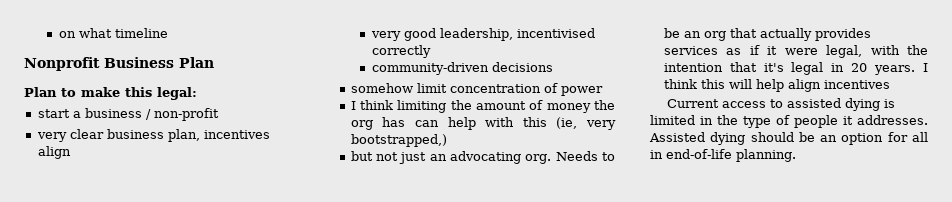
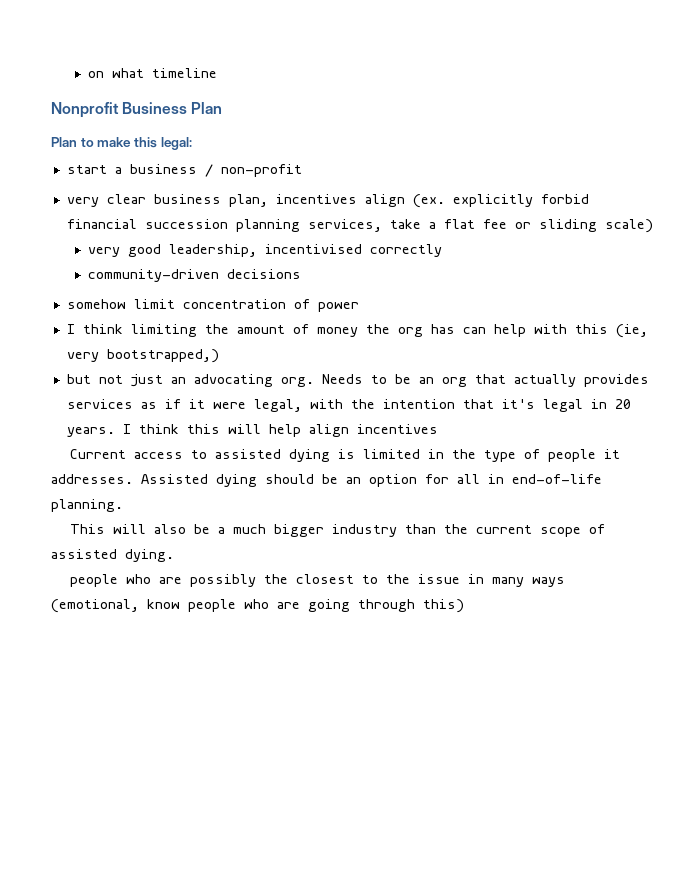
(71, 152) none -> [412,194,589,208] [66,219,653,233] (ex. explicitly forbid financial succession planning services, take a flat fee or sliding scale)
(796, 155) none -> [70,524,606,537] [51,549,174,562] [70,574,566,587] [51,599,464,613] // This will also be a much bigger industry than the current scope of assisted dying. // people who are possibly the closest to the issue in many ways (emotional, know people who are going through this)

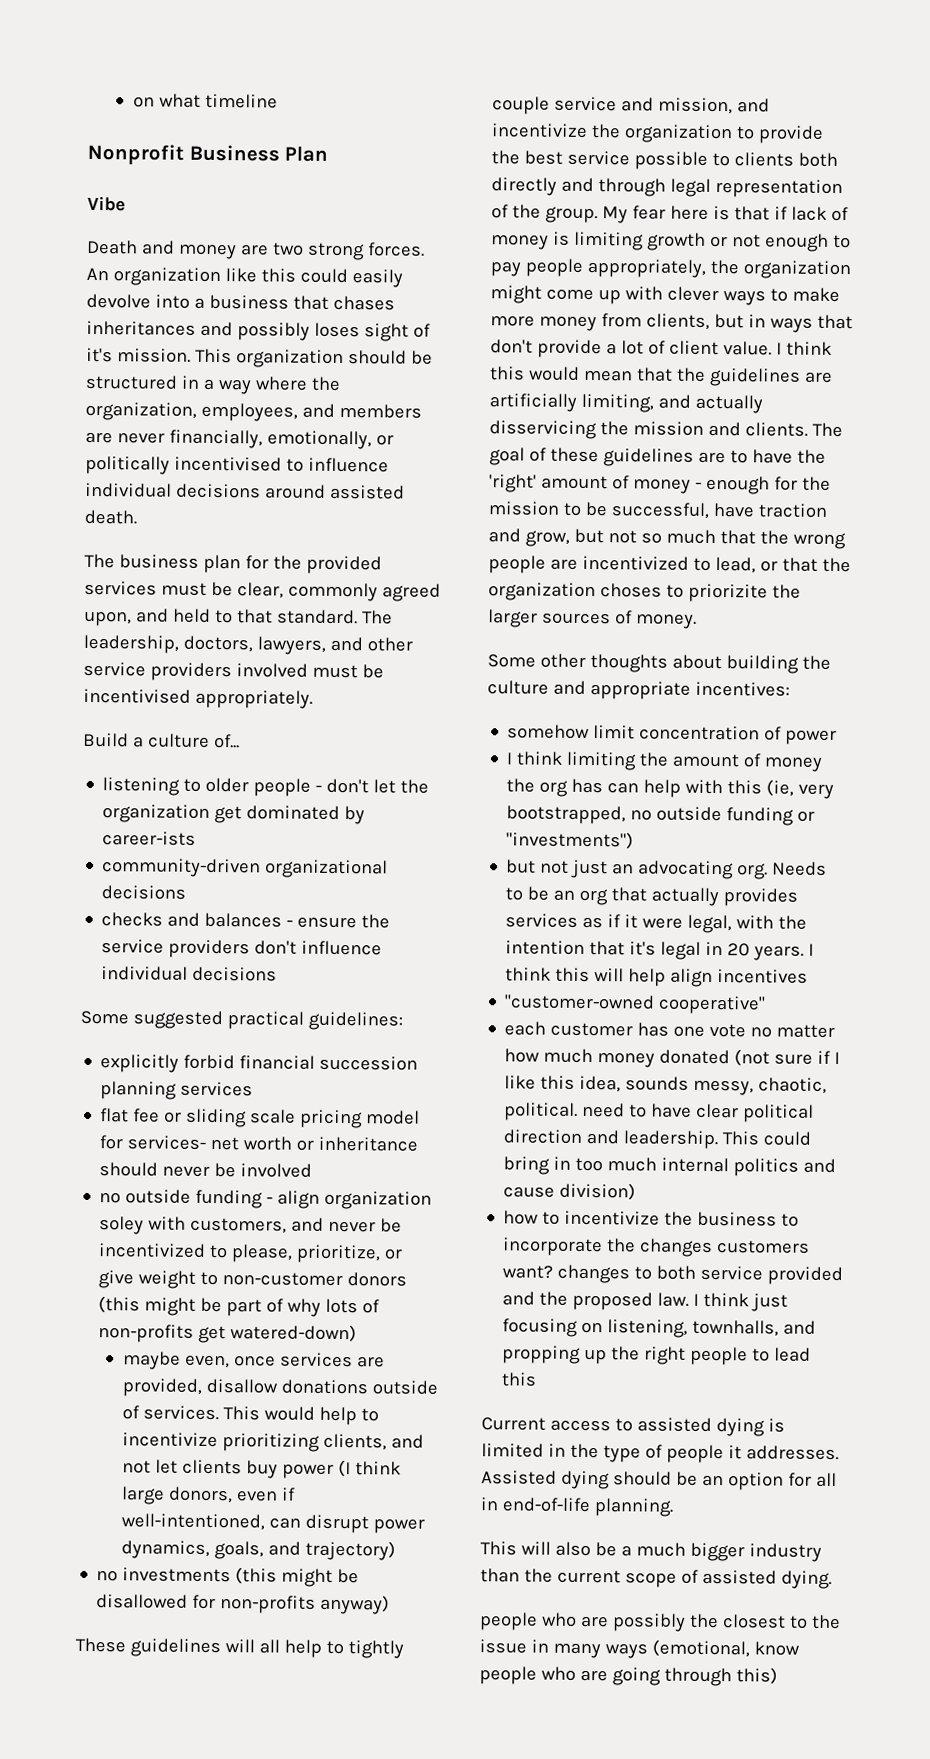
[51,137,192,150] [66,164,302,177] [66,194,445,208] Plan to make this legal: // start a business / non-profit // very clear business plan, incentives align (ex. -> [87,195,126,212] [87,239,425,261] [86,267,403,288] [86,293,395,311] [86,320,431,342] [86,347,433,369] [85,374,341,395] [85,401,422,422] [85,429,394,450] [85,455,389,475] [85,482,405,500] [84,509,137,525] [84,553,382,575] [84,580,441,602] [84,608,393,627] [83,634,413,655] [83,661,384,682] [83,688,313,709] [83,732,240,749] [102,777,430,797] [102,804,366,825] [102,831,197,846] [102,858,389,879] [101,885,187,900] [101,912,391,929] [101,939,383,959] [101,966,278,982] [80,1010,403,1031] Vibe // Death and money are two strong forces. An organization like this could easily devolve into a business that chases inheritances and possibly loses sight of it's mission. This organization should be structured in a way where the organization, employees, and members are never financially, emotionally, or politically incentivised to influence individual decisions around assisted death. // The business plan for the provided services must be clear, commonly agreed upon, and held to that standard. The leadership, doctors, lawyers, and other service providers involved must be incentivised appropriately. // Build a culture of... // listening to older people - don't let the organization get dominated by career-ists // community-driven organizational decisions // checks and balances - ensure the service providers don't influence individual decisions // Some suggested practical guidelines: //
[307,219,436,232] services, take a -> [180,1081,254,1097] services //
[604,219,653,233] [87,244,442,257] [87,269,301,282] scale) // very good leadership, incentivised correctly // community-driven decisions -> [250,1109,421,1129] [99,1135,419,1152] [99,1162,313,1178] [99,1189,433,1210] [99,1216,403,1235] [98,1243,404,1264] [98,1270,408,1289] [98,1296,381,1317] [98,1324,358,1344] [122,1351,385,1370] [121,1378,438,1397] [121,1405,379,1426] [121,1432,424,1452] [121,1459,401,1479] [120,1486,296,1505] [120,1513,425,1534] [120,1540,396,1561] [96,1567,360,1587] [96,1594,391,1615] [75,1637,404,1659] [492,96,770,115] [491,123,824,144] [491,150,838,170] [491,177,843,199] [491,204,849,224] [491,231,851,252] [490,258,851,280] [490,285,840,306] [490,313,853,333] [490,339,832,359] [490,366,833,387] [489,393,763,414] [489,420,843,440] [489,447,826,467] [489,474,831,495] [488,501,828,519] [488,528,846,550] [488,555,851,574] [488,582,801,603] [488,609,697,629] [487,653,831,674] [487,680,790,700] scale pricing model for services- net worth or inheritance should never be involved // no outside funding - align organization soley with customers, and never be incentivized to please, prioritize, or give weight to non-customer donors (this might be part of why lots of non-profits get watered-down) // maybe even, once services are provided, disallow donations outside of services. This would help to incentivize prioritizing clients, and not let clients buy power (I think large donors, even if well-intentioned, can disrupt power dynamics, goals, and trajectory) // no investments (this might be disallowed for non-profits anyway) // These guidelines will all help to tightly couple service and mission, and incentivize the organization to provide the best service possible to clients both directly and through legal representation of the group. My fear here is that if lack of money is limiting growth or not enough to pay people appropriately, the organization might come up with clever ways to make more money from clients, but in ways that don't provide a lot of client value. I think this would mean that the guidelines are artificially limiting, and actually disservicing the mission and clients. The goal of these guidelines are to have the 'right' amount of money - enough for the mission to be successful, have traction and grow, but not so much that the wrong people are incentivized to lead, or that the organization choses to priorizite the larger sources of money. // Some other thoughts about building the culture and appropriate incentives:
[106,349,219,363] bootstrapped,) -> [506,805,816,826] [506,831,635,850] bootstrapped, no outside funding or "investments")
(438, 429) none -> [504,994,767,1015] [504,1021,836,1038] [504,1048,841,1068] [504,1075,828,1096] [504,1102,815,1123] [503,1129,812,1150] [503,1156,837,1177] [503,1182,637,1201] [503,1210,800,1227] [502,1237,811,1258] [502,1264,844,1286] [502,1291,789,1312] [502,1318,817,1338] [502,1345,812,1366] [501,1372,538,1387] // "customer-owned cooperative" // each customer has one vote no matter how much money donated (not sure if I like this idea, sounds messy, chaotic, political. need to have clear political direction and leadership. This could bring in too much internal politics and cause division) // how to incentivize the business to incorporate the changes customers want? changes to both service provided and the proposed law. I think just focusing on listening, townhalls, and propping up the right people to lead this

